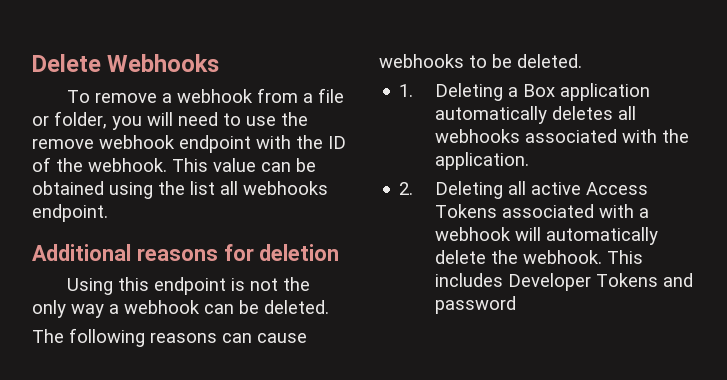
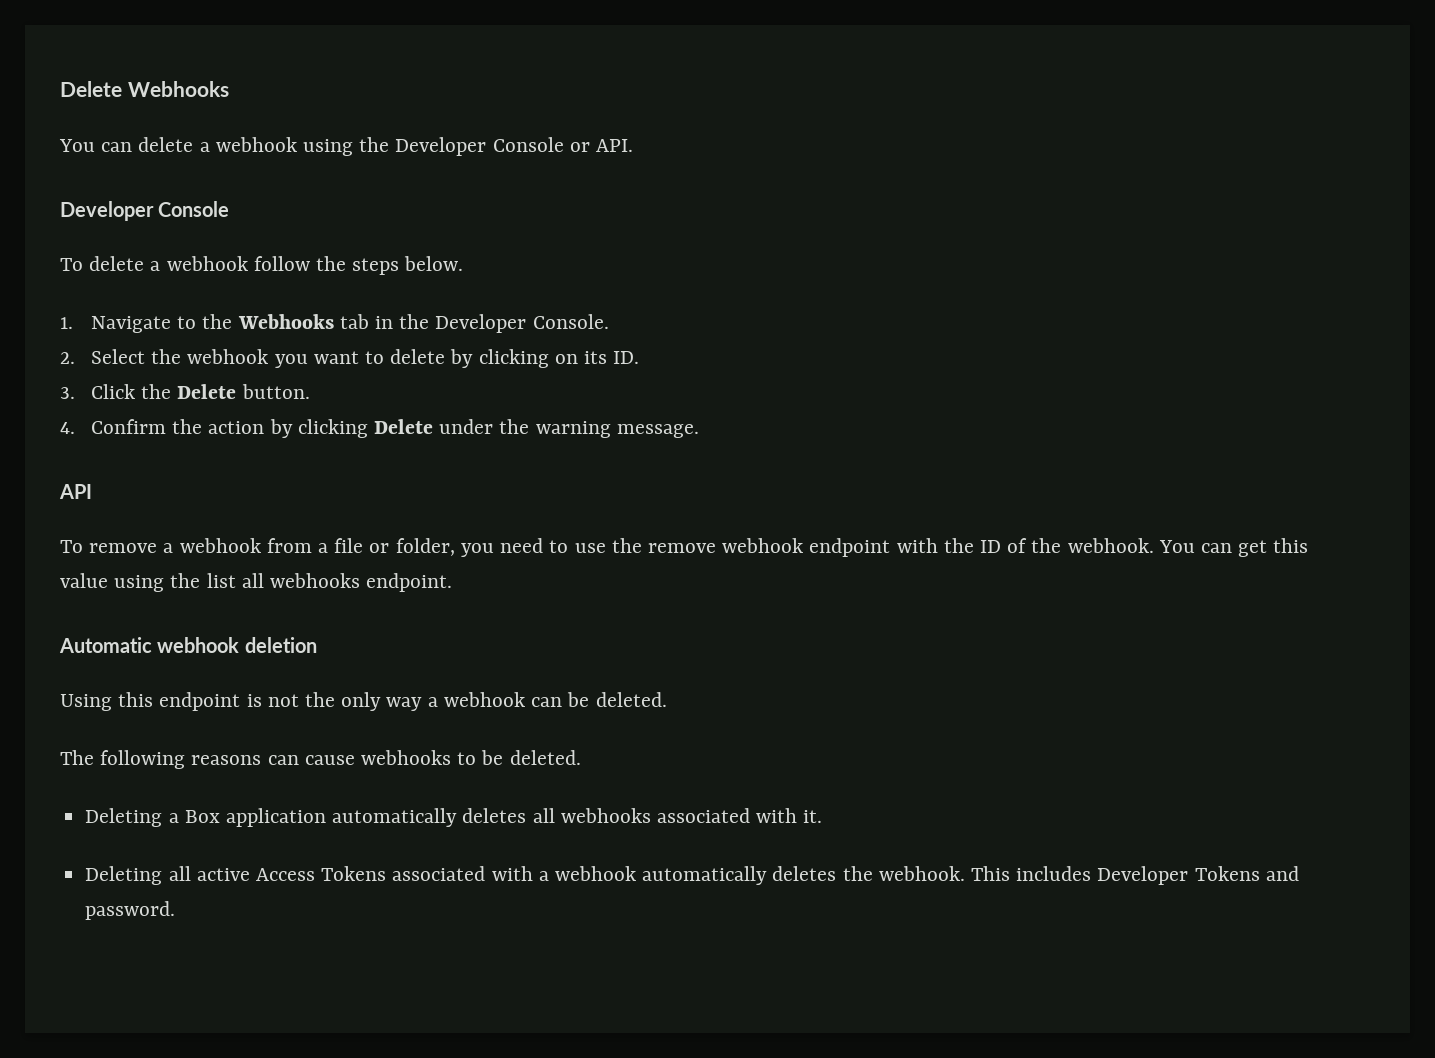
(220, 63) none -> [59,137,634,156] [60,201,230,221] [60,256,464,275] [60,314,609,333] [60,349,640,368] [60,384,310,399] [60,419,699,438] [59,484,92,499] // You can delete a webhook using the Developer Console or API. // Developer Console // To delete a webhook follow the steps below. // 1. Navigate to the Webhooks tab in the Developer Console. // 2. Select the webhook you want to delete by clicking on its ID. // 3. Click the Delete button. // 4. Confirm the action by clicking Delete under the warning message. // API
[147,112,173,126] will -> (494, 550) none
[172,158,316,172] [32,181,104,195] This value can be obtained -> [1158,538,1309,557] [60,573,108,588] You can get this value
[32,244,254,261] Additional reasons for -> [59,637,240,653] Automatic webhook
[399,84,414,97] 1. -> (581, 757) none
[662,129,690,143] [435,152,530,170] [399,182,414,195] the application. // 2. -> [803,810,823,823] it. //
[515,227,659,245] [435,250,487,264] will automatically delete -> [642,866,837,885] automatically deletes
[435,296,517,314] password -> [85,901,176,920] password.

